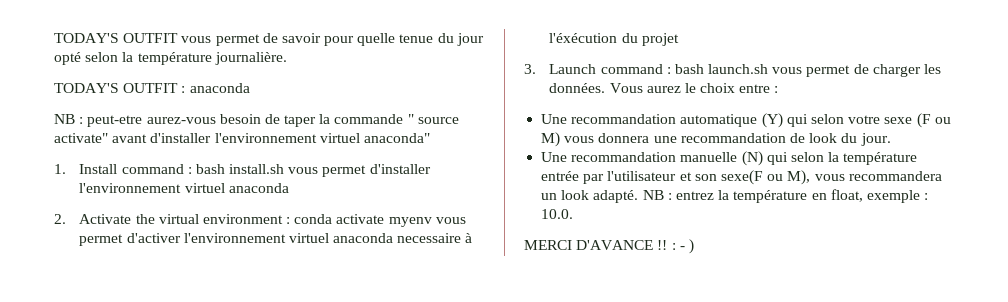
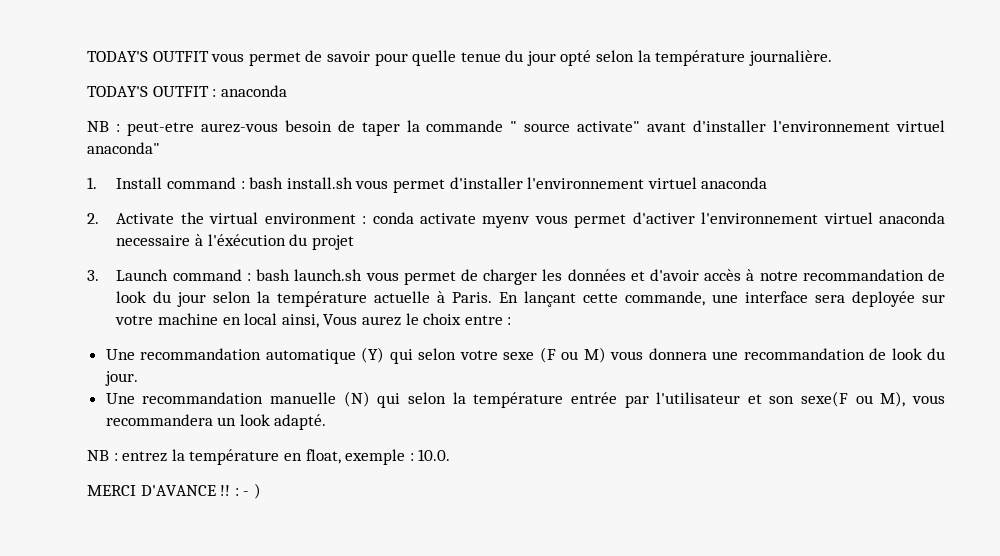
[549,83,606,93] données. -> [567,269,946,281] [116,291,946,307] [115,313,319,328] données et d'avoir accès à notre recommandation de look du jour selon la température actuelle à Paris. En lançant cette commande, une interface sera deployée sur votre machine en local ainsi,
(639, 196) none -> (327, 422) //

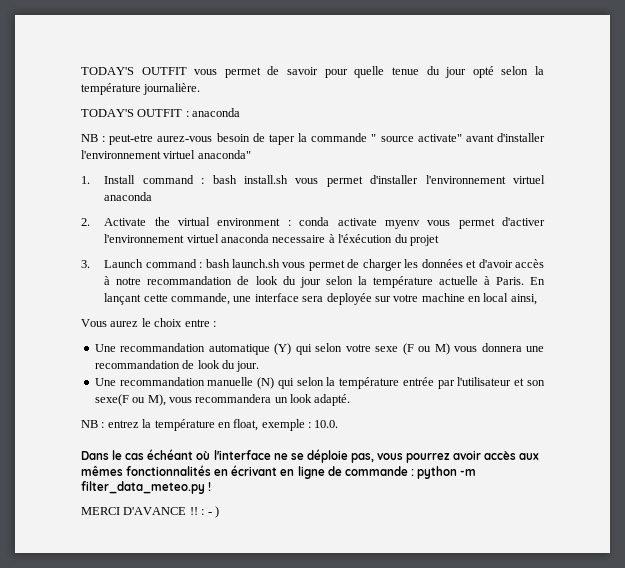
(319, 321) none -> (537, 299) //
(451, 455) none -> [81,449,540,463] [81,465,477,479] [81,481,212,494] // Dans le cas échéant où l'interface ne se déploie pas, vous pourrez avoir accès aux mêmes fonctionnalités en écrivant en ligne de commande : python -m filter_data_meteo.py !

